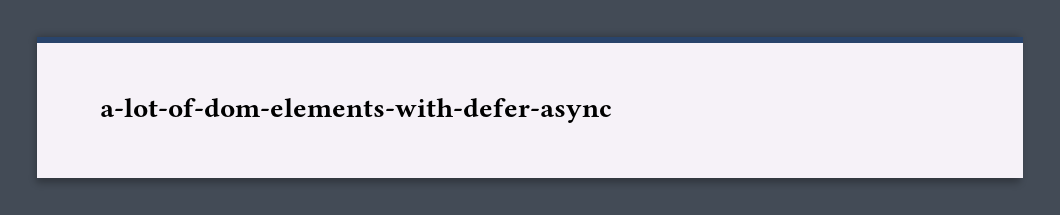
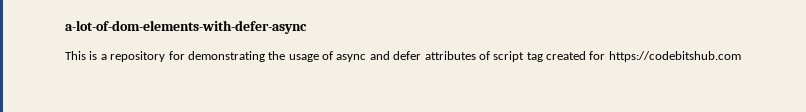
(612, 110) none -> [65,51,741,62] // This is a repository for demonstrating the usage of async and defer attributes of script tag created for https://codebitshub.com

